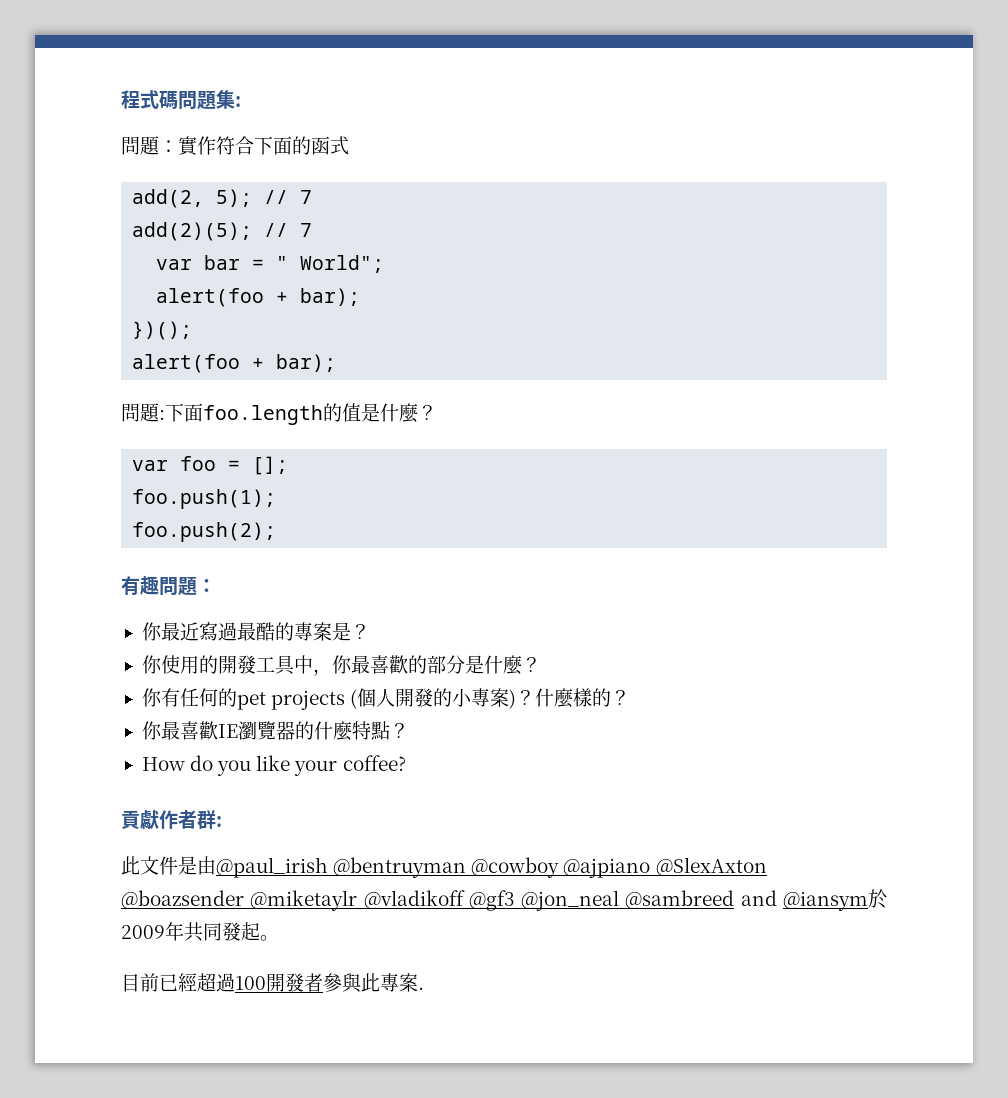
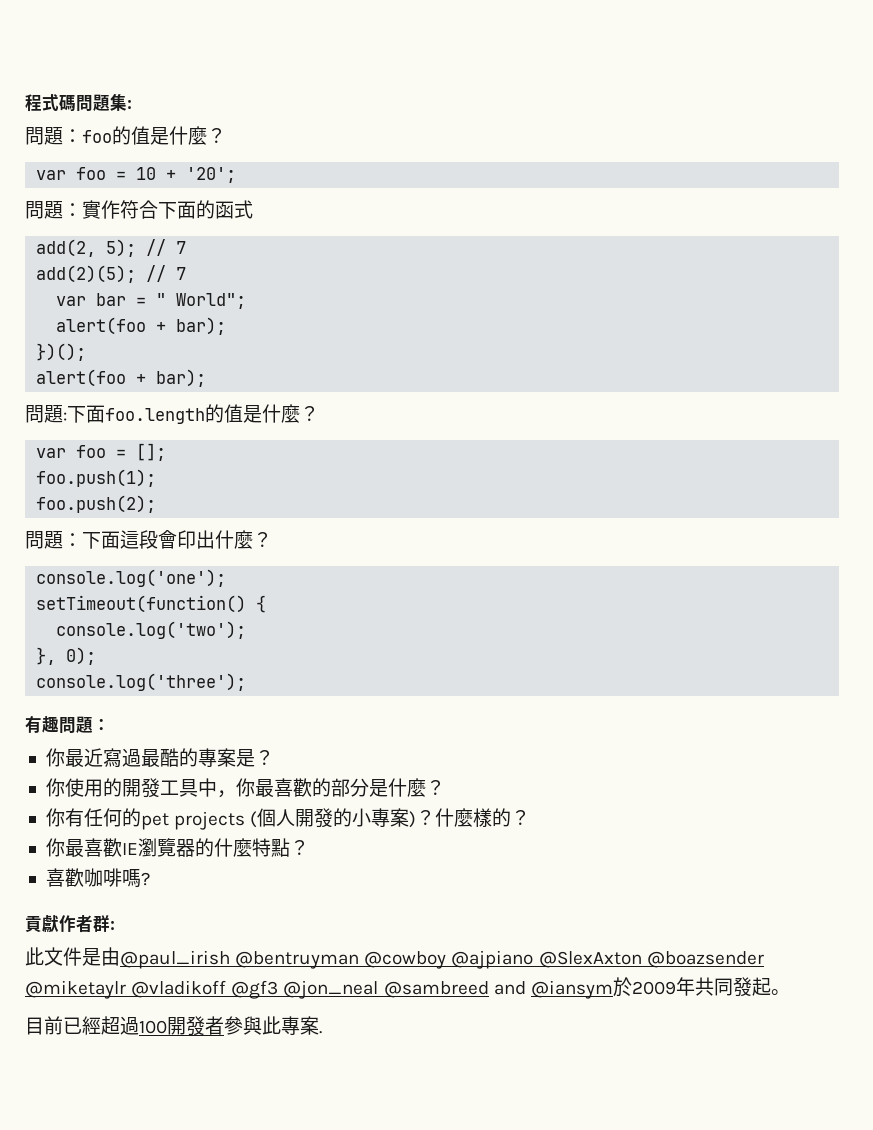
(241, 101) none -> [25,126,226,145] [36,167,237,183] // 問題：foo的值是什麼？ // var foo = 10 + '20';
(277, 532) none -> [25,530,272,549] [36,569,227,587] [36,595,267,613] [56,621,247,639] [36,647,97,665] [36,673,247,691] // 問題：下面這段會印出什麼？ // console.log('one'); // setTimeout(function() { // console.log('two'); // }, 0); // console.log('three');
[141,755,406,776] How do you like your coffee? -> [45,868,150,888] 喜歡咖啡嗎?

